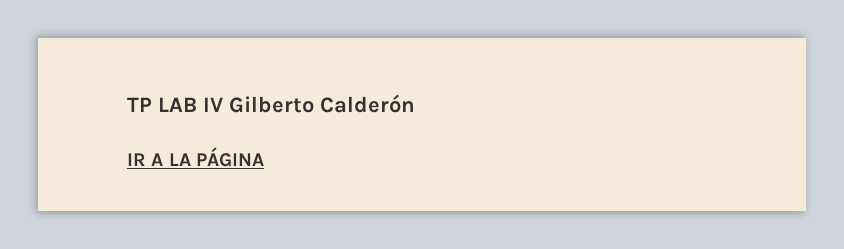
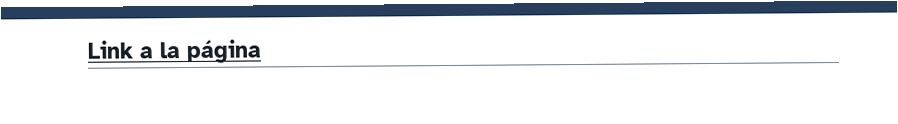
[127,94,415,113] [127,147,264,167] TP LAB IV Gilberto Calderón // IR A LA PÁGINA -> [87,39,261,64] Link a la página

